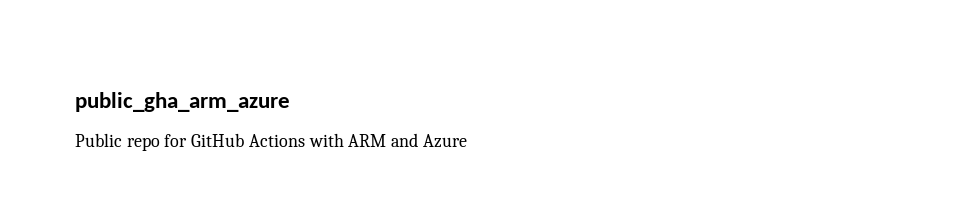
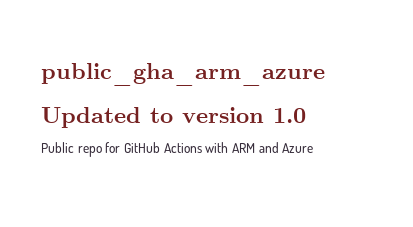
(290, 102) none -> [41,107,306,128] // Updated to version 1.0

